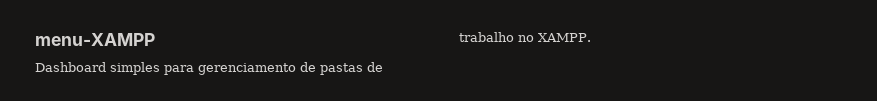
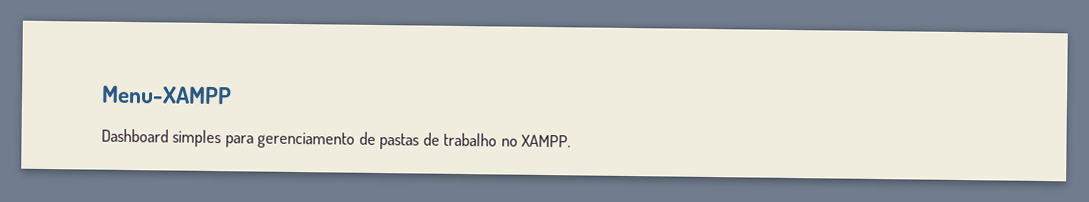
[35,33,155,46] menu-XAMPP -> [101,85,232,105] Menu-XAMPP

